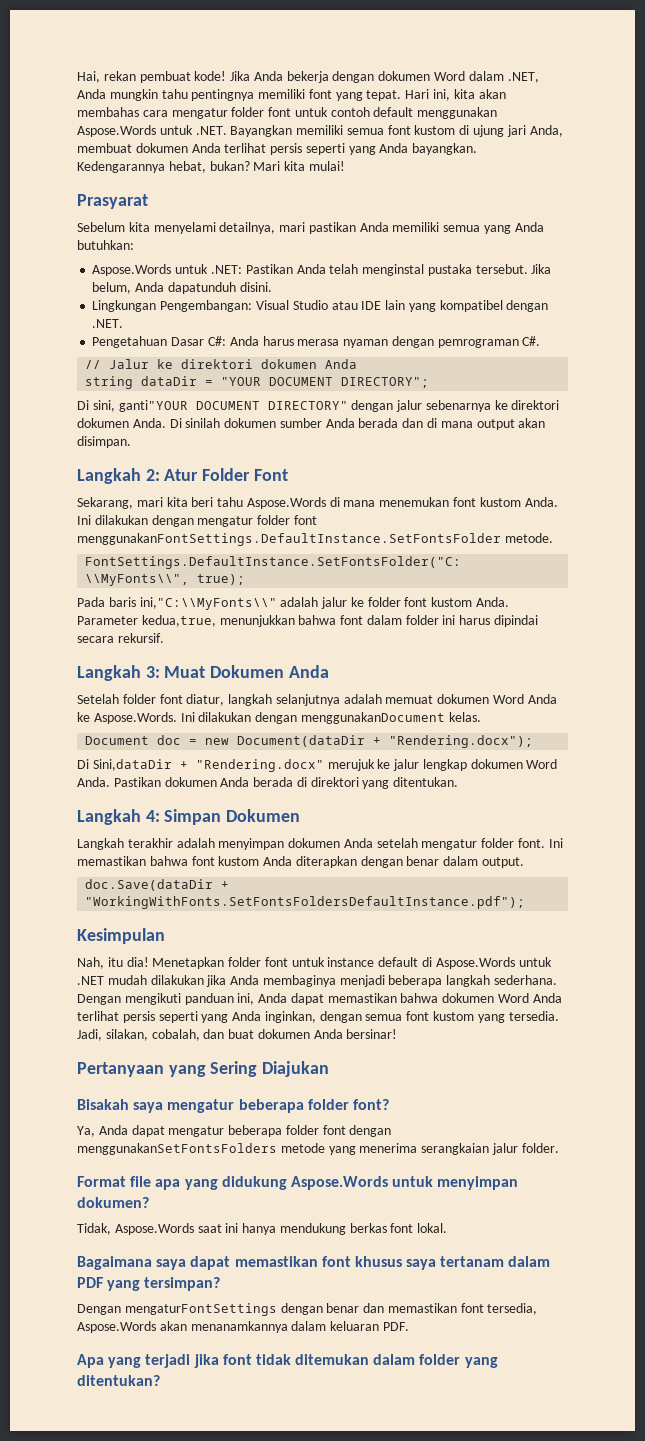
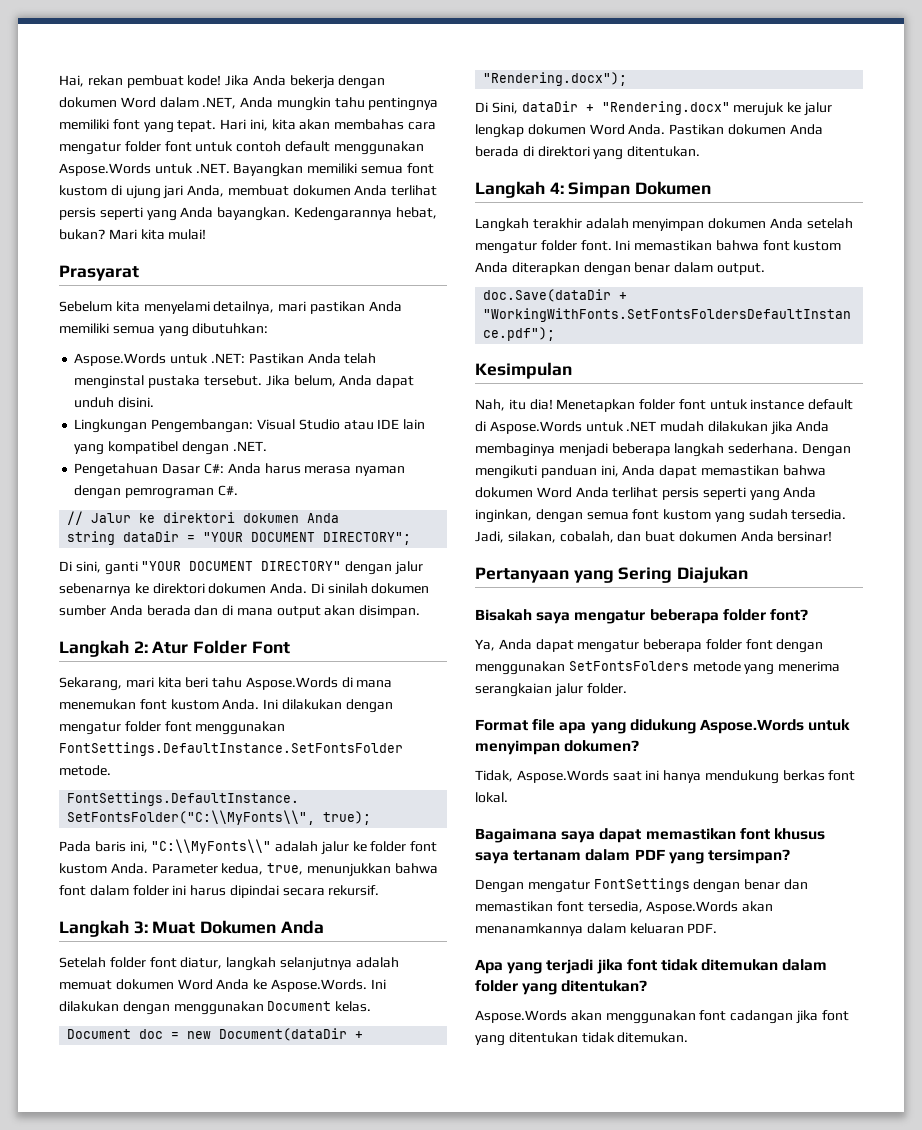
[514,222,544,232] [77,240,134,250] Anda butuhkan: -> [192,323,269,334] dibutuhkan:
[167,282,236,294] dapatunduh -> [376,375,415,388] [74,397,115,408] dapat unduh
[118,400,188,412] ganti"YOUR -> [104,561,182,575] ganti "YOUR
[77,533,501,546] menggunakanFontSettings.DefaultInstance.SetFontsFolder -> [195,721,286,735] [59,742,403,756] menggunakan FontSettings.DefaultInstance.SetFontsFolder
[139,597,277,610] ini,"C:\\MyFonts\\" -> [129,839,272,854] ini, "C:\\MyFonts\\"
[141,615,216,627] kedua,true, -> [221,863,304,875] kedua, true,
[300,712,445,724] menggunakanDocument -> [173,1001,332,1015] menggunakan Document
[92,759,172,771] Sini,dataDir -> [491,101,578,114] Sini, dataDir
(505, 1018) none -> [748,509,788,520] sudah
[77,1143,277,1155] menggunakanSetFontsFolders -> [475,661,689,675] menggunakan SetFontsFolders
[124,1303,277,1316] mengaturFontSettings -> [527,878,690,893] mengatur FontSettings
(160, 1380) none -> [475,1010,849,1024] [475,1032,689,1046] // Aspose.Words akan menggunakan font cadangan jika font yang ditentukan tidak ditemukan.

